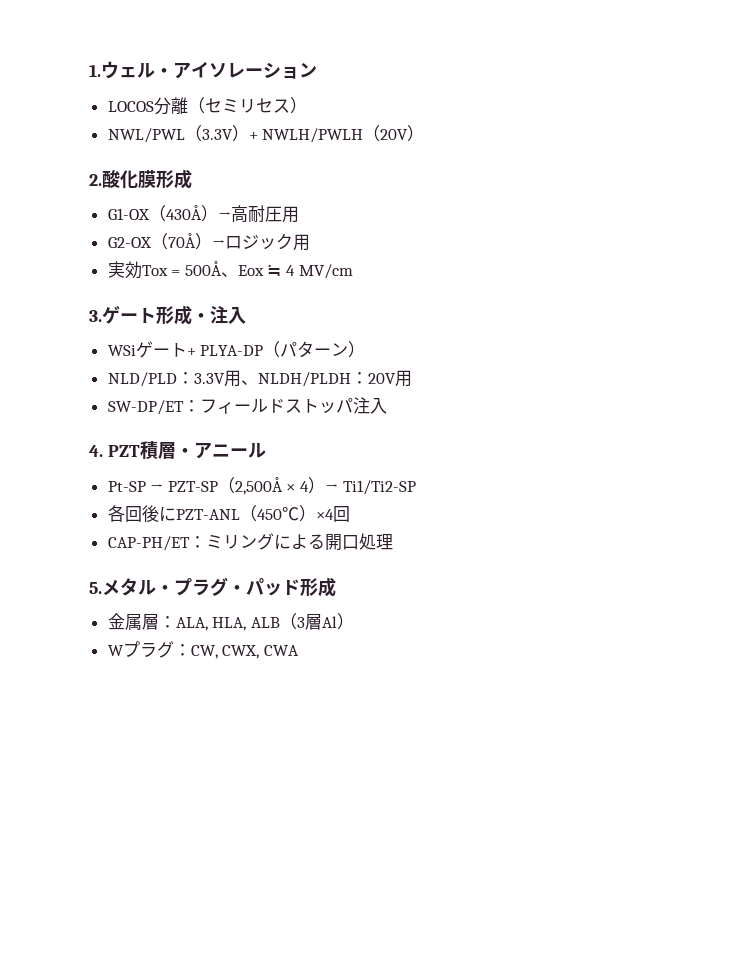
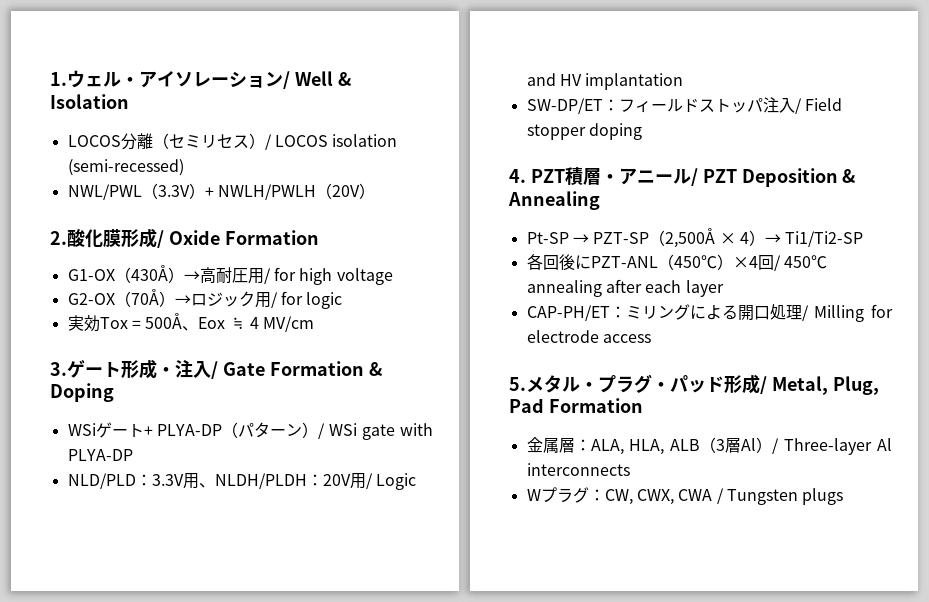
(317, 70) none -> [283,71,351,89] [50,94,129,109] / Well & Isolation
(307, 105) none -> [264,134,398,150] [67,159,184,176] / LOCOS isolation (semi-recessed)
(192, 179) none -> [157,230,319,248] / Oxide Formation
(299, 214) none -> [263,267,393,285] / for high voltage
(310, 242) none -> [270,291,343,309] / for logic
(246, 315) none -> [211,361,382,379] [50,383,114,402] / Gate Formation & Doping
(366, 349) none -> [318,423,434,440] [67,449,133,461] / WSi gate with PLYA-DP
(412, 378) none -> [365,473,416,490] [526,73,684,90] / Logic and HV implantation
(387, 406) none -> [794,98,842,114] [526,123,642,140] / Field stopper doping
(266, 450) none -> [690,168,856,187] [508,191,600,210] / PZT Deposition & Annealing
(350, 514) none -> [773,255,827,271] [526,279,724,297] / 450℃ annealing after each layer
(393, 542) none -> [801,304,893,322] [526,330,651,343] / Milling for electrode access
(336, 587) none -> [760,376,879,395] [509,398,643,413] / Metal, Plug, Pad Formation
(354, 621) none -> [772,438,892,455] [526,463,630,476] / Three-layer Al interconnects
(299, 650) none -> [716,488,844,505] / Tungsten plugs

